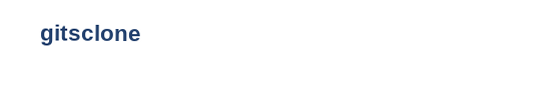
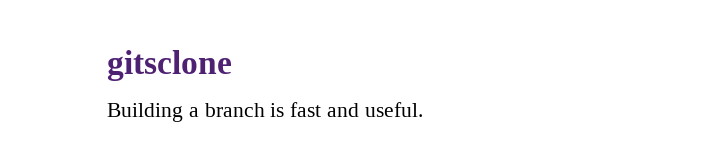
(142, 35) none -> [107,102,423,122] // Building a branch is fast and useful.

